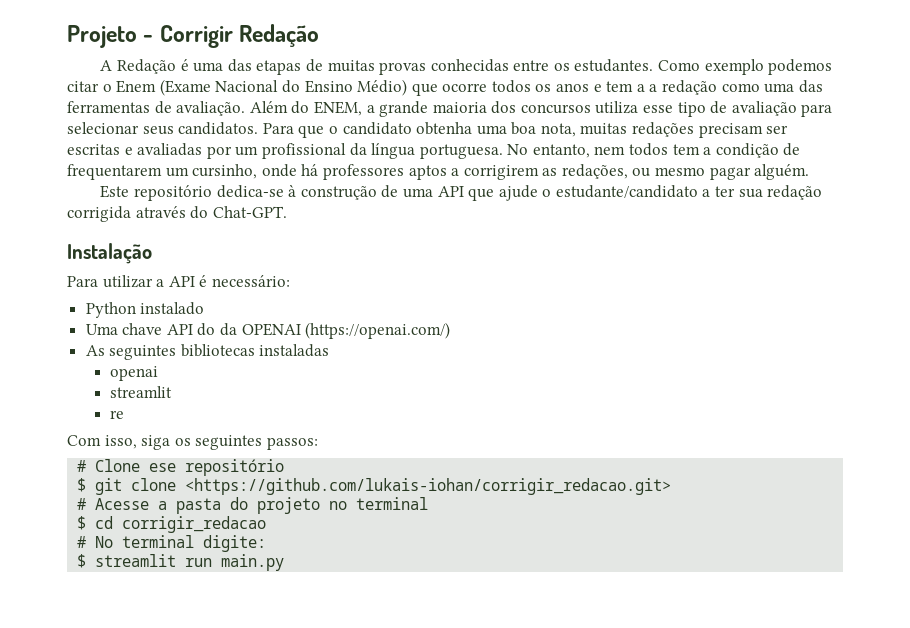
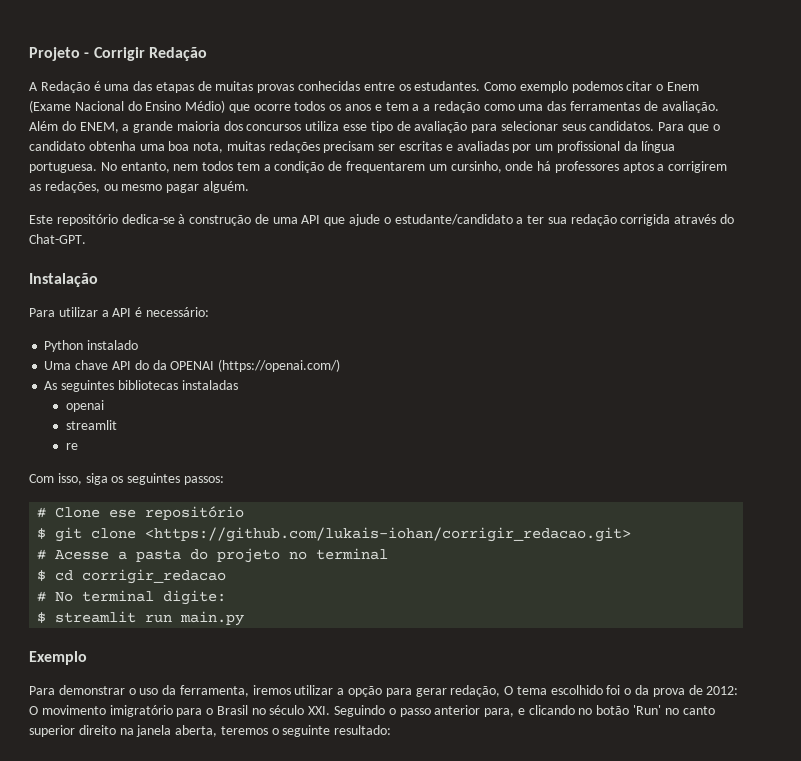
(285, 562) none -> [29,651,87,665] [29,685,739,697] [29,705,715,717] [29,725,392,737] // Exemplo // Para demonstrar o uso da ferramenta, iremos utilizar a opção para gerar redação, O tema escolhido foi o da prova de 2012: O movimento imigratório para o Brasil no século XXI. Seguindo o passo anterior para, e clicando no botão 'Run' no canto superior direito na janela aberta, teremos o seguinte resultado:

